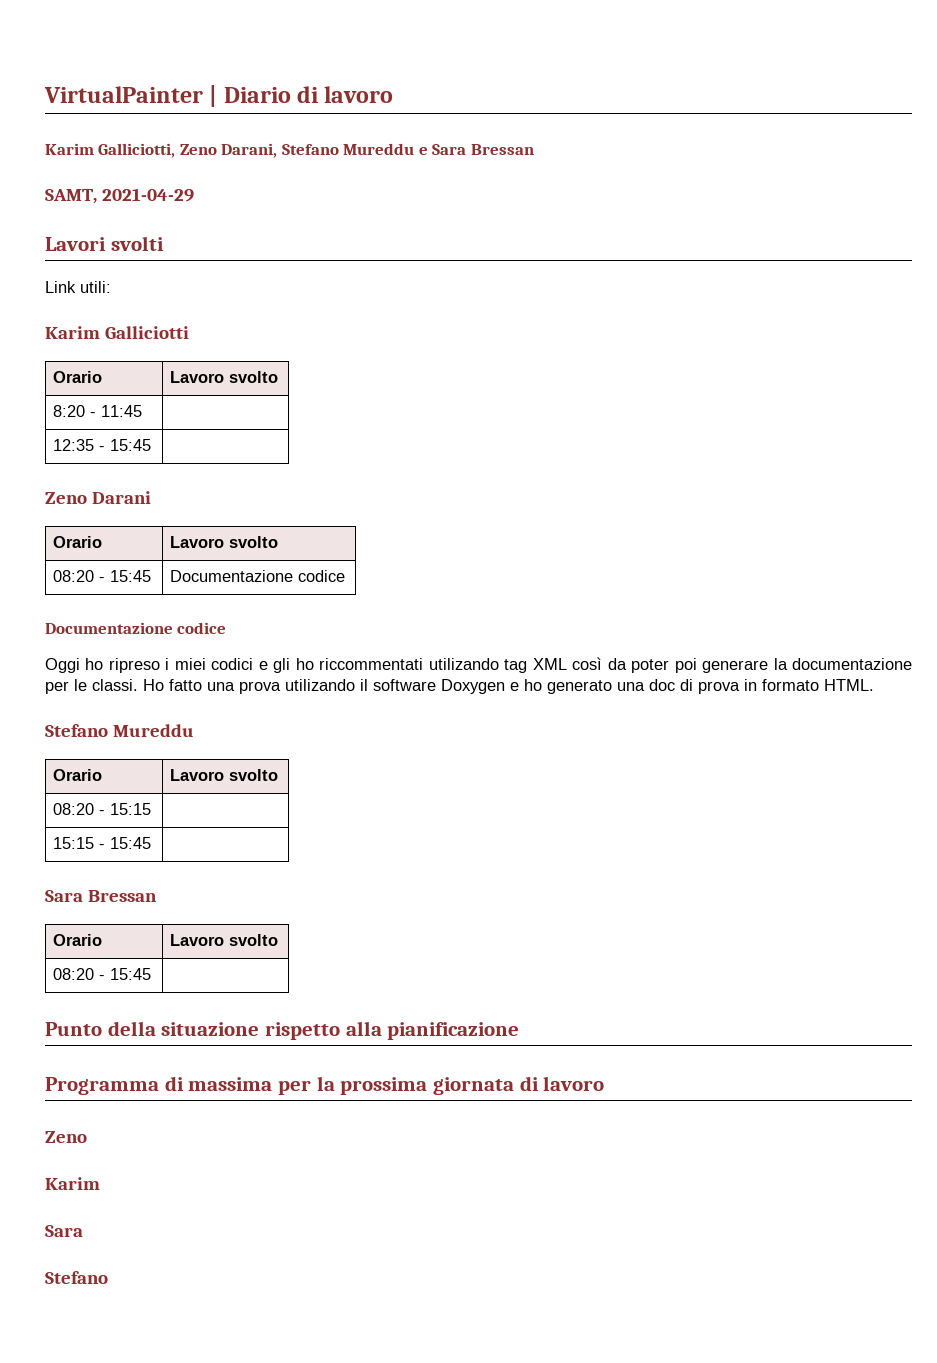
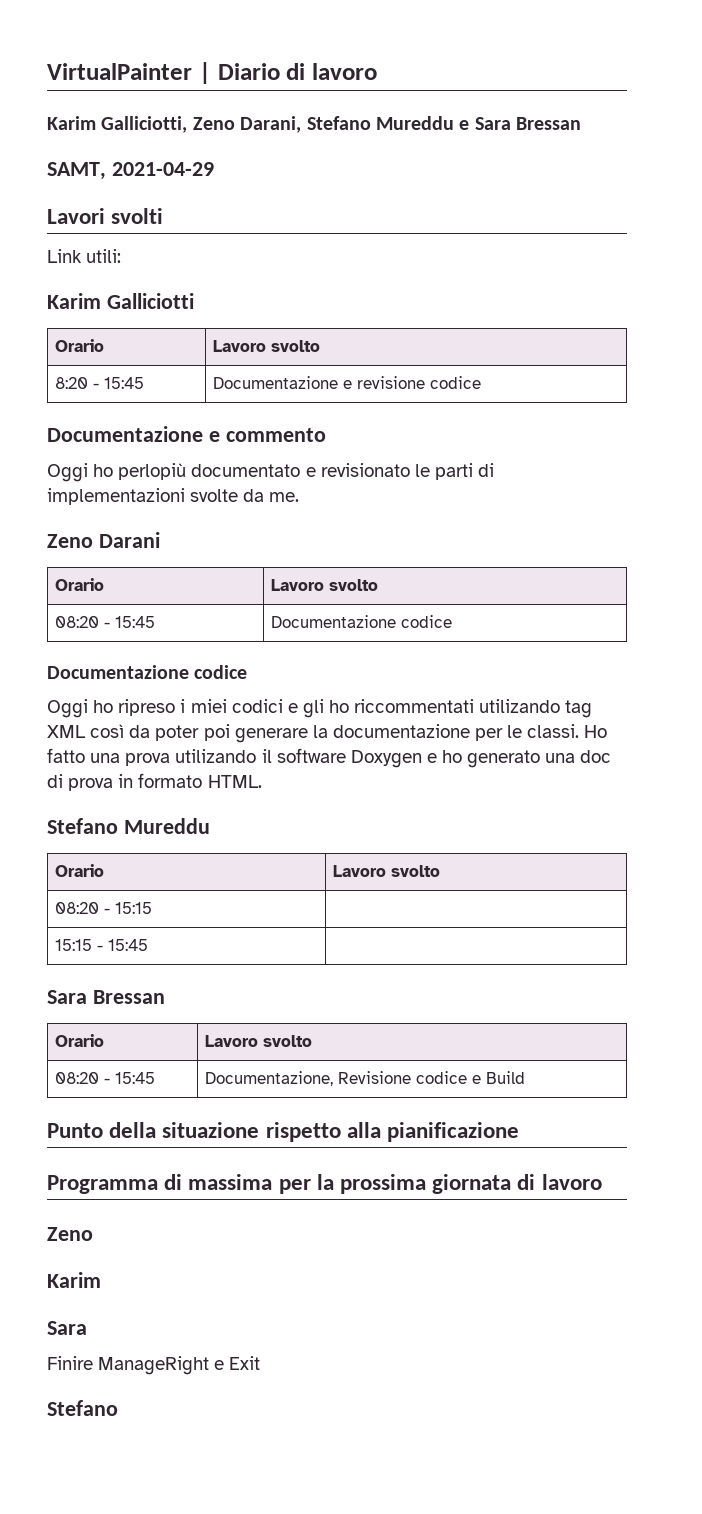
[101,405,143,417] [53,439,152,451] 11:45 | // 12:35 - 15:45 | -> [104,377,145,389] [213,376,482,389] [47,426,326,442] [47,463,495,482] [47,488,300,505] 15:45 | Documentazione e revisione codice // Documentazione e commento // Oggi ho perlopiù documentato e revisionato le parti di implementazioni svolte da me.
(152, 974) none -> [205,1071,526,1086] Documentazione, Revisione codice e Build
(83, 1231) none -> [47,1356,261,1375] // Finire ManageRight e Exit

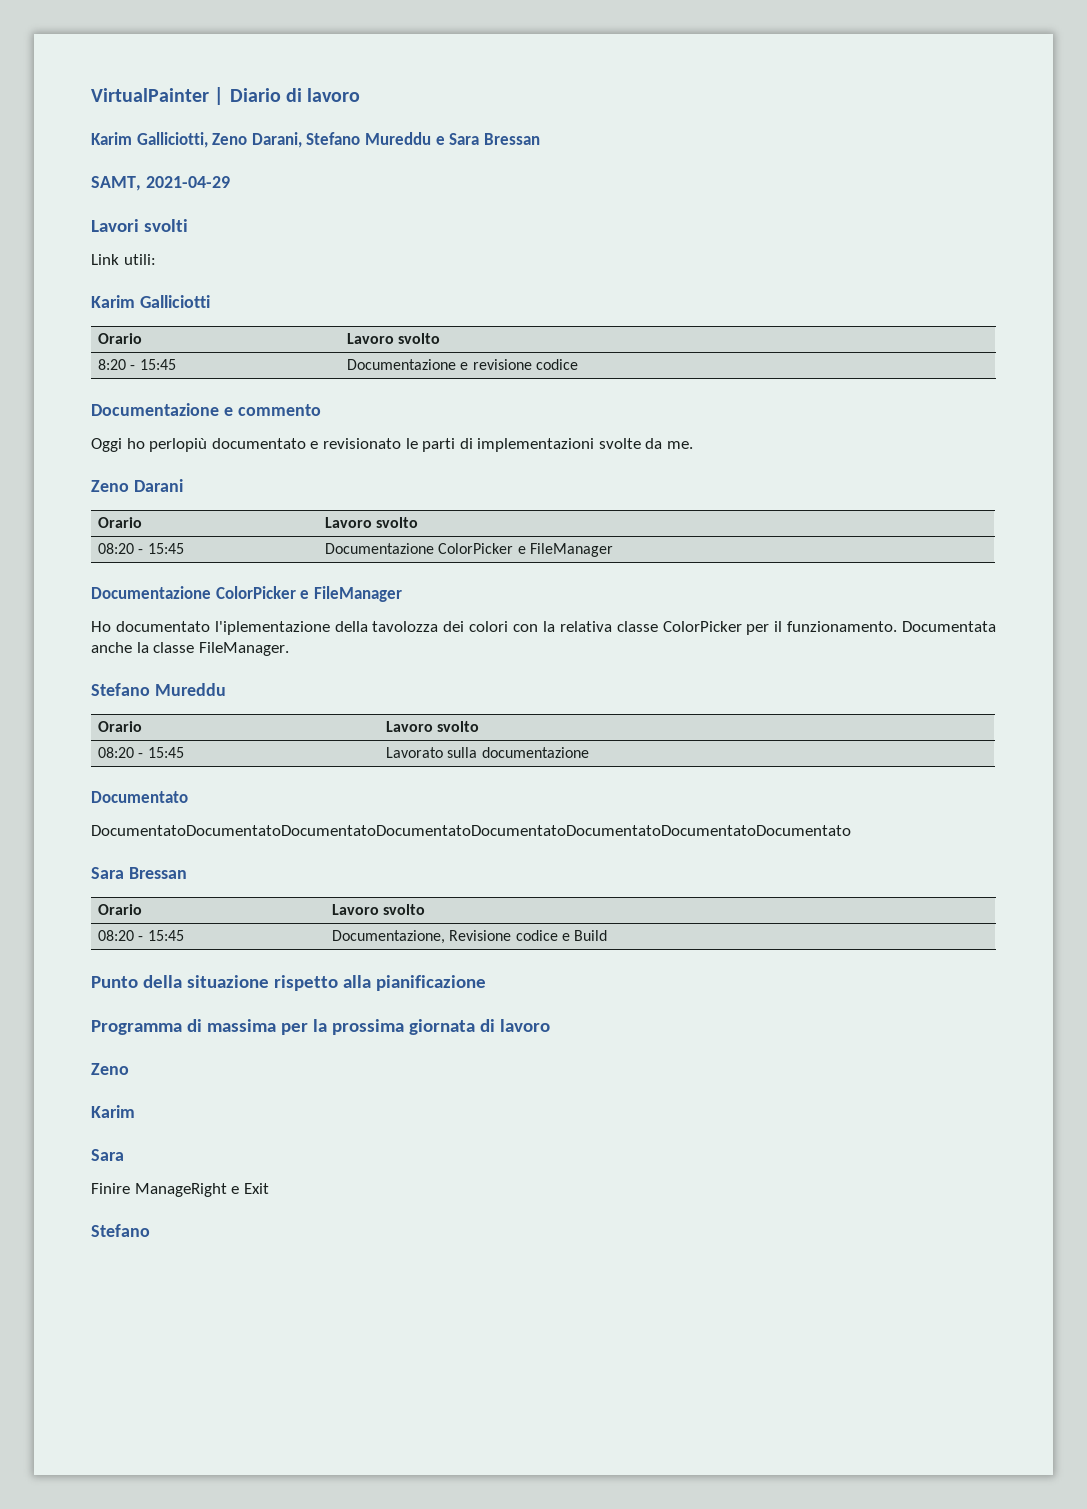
[401,615,453,628] [47,665,248,679] [47,699,593,718] [47,724,608,743] [47,748,612,768] [47,773,262,791] codice // Documentazione codice // Oggi ho ripreso i miei codici e gli ho riccommentati utilizando tag XML così da poter poi generare la documentazione per le classi. Ho fatto una prova utilizando il software Doxygen e ho generato una doc di prova in formato HTML. -> [438,543,613,557] [91,586,402,602] [91,621,997,635] [91,642,289,656] ColorPicker e FileManager // Documentazione ColorPicker e FileManager // Ho documentato l'iplementazione della tavolozza dei colori con la relativa classe ColorPicker per il funzionamento. Documentata anche la classe FileManager.
[115,902,153,914] [55,939,149,951] 15:15 | // 15:15 - 15:45 | -> [147,747,184,758] [386,747,589,758] [91,791,188,803] [91,825,851,836] 15:45 | Lavorato sulla documentazione // Documentato // DocumentatoDocumentatoDocumentatoDocumentatoDocumentatoDocumentatoDocumentatoDocumentato

